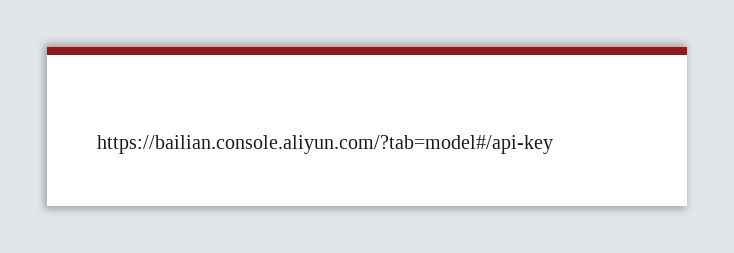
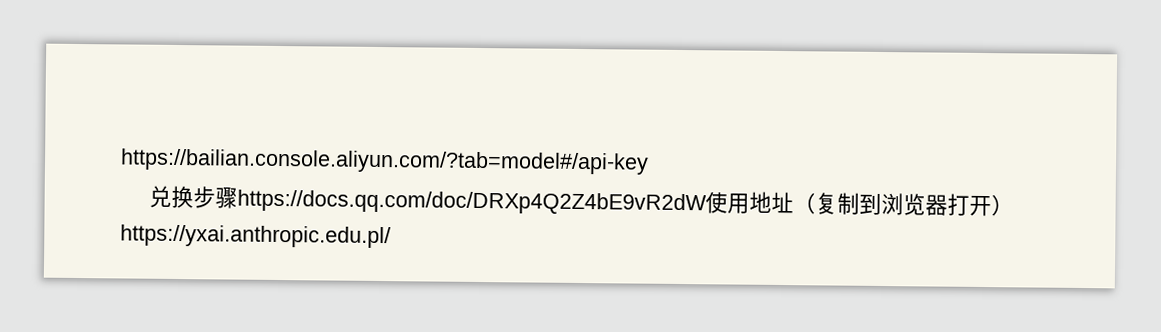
(553, 144) none -> [149,185,1015,217] [120,224,391,249] // 兑换步骤https://docs.qq.com/doc/DRXp4Q2Z4bE9vR2dW使用地址（复制到浏览器打开）https://yxai.anthropic.edu.pl/

